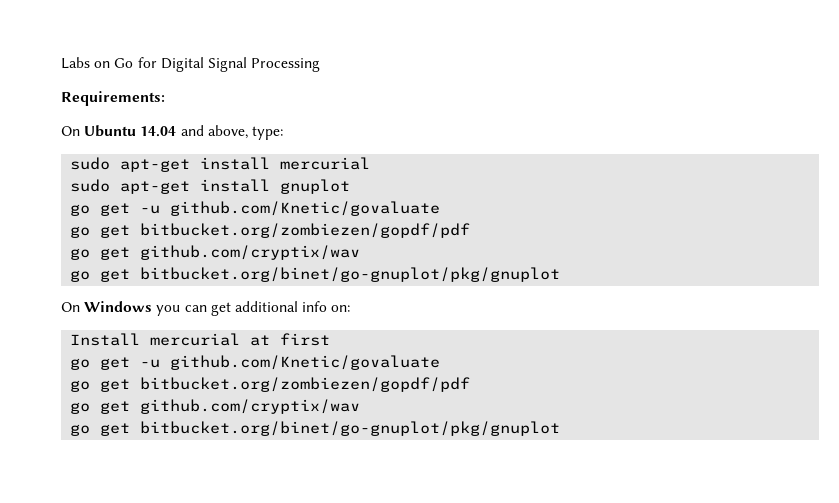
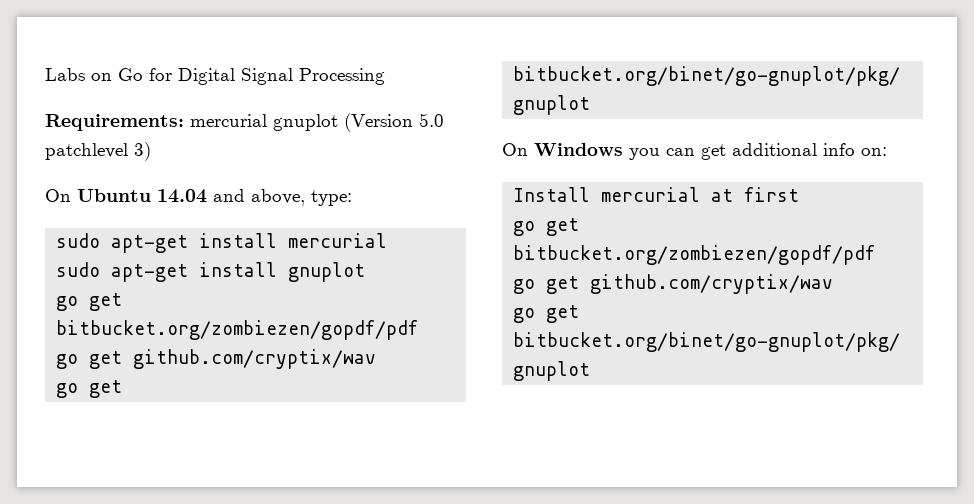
(165, 98) none -> [190,113,444,132] [45,142,151,161] mercurial gnuplot (Version 5.0 patchlevel 3)
[70,201,441,216] // go get -u github.com/Knetic/govaluate -> (366, 272) none
[70,355,441,370] // go get -u github.com/Knetic/govaluate -> (800, 194) none

